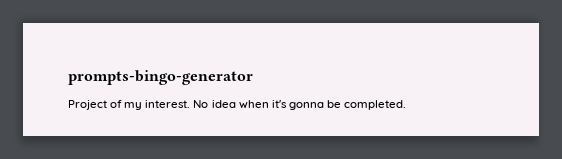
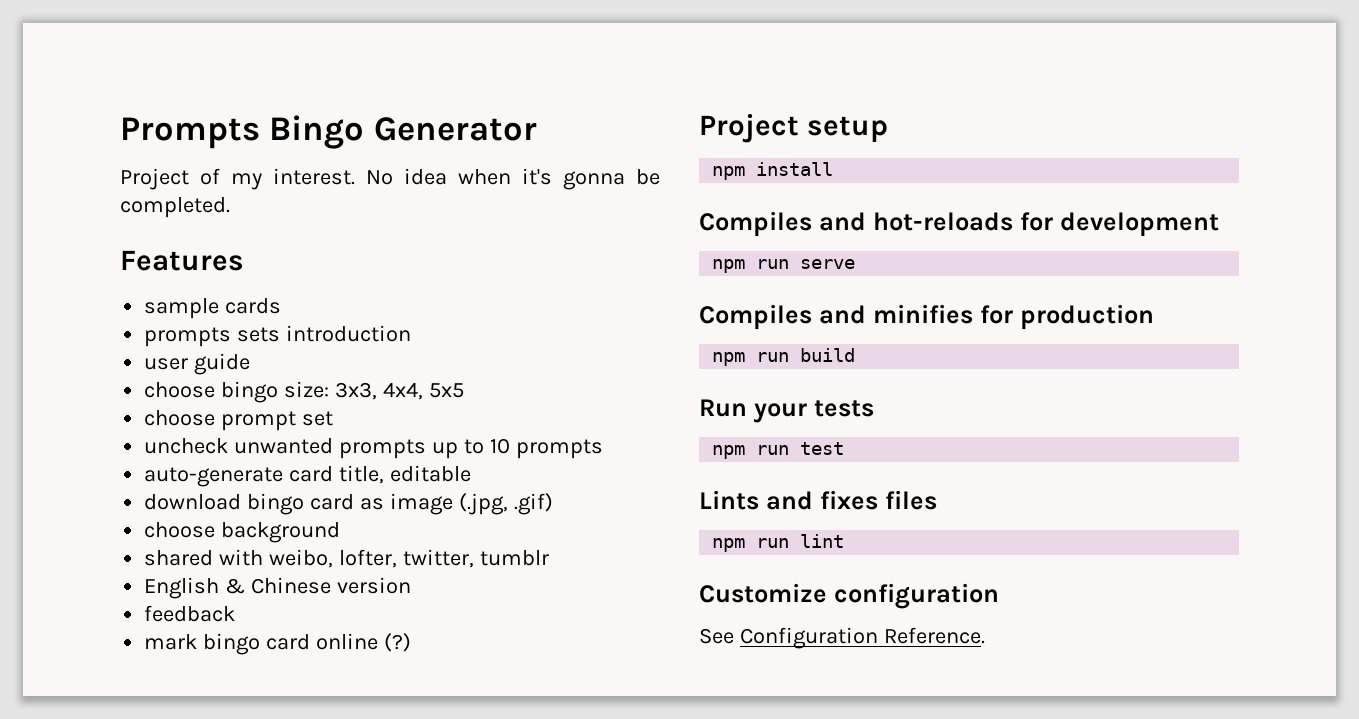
[68,70,253,85] prompts-bingo-generator -> [120,115,537,149] Prompts Bingo Generator
(407, 105) none -> [120,250,244,271] [144,298,282,319] [144,325,412,347] [144,353,251,375] [144,381,464,403] [144,410,334,431] [144,438,603,459] [144,465,472,487] [144,493,553,515] [144,522,341,543] [144,549,549,568] [144,577,412,599] [144,605,236,622] [144,633,411,655] [699,114,888,143] [712,162,834,180] [699,211,1219,237] [712,259,856,273] [699,304,1154,330] [712,348,856,366] [699,399,874,423] [712,442,845,459] [699,490,937,510] [712,534,845,552] [699,583,999,609] [699,627,985,649] // Features // sample cards // prompts sets introduction // user guide // choose bingo size: 3x3, 4x4, 5x5 // choose prompt set // uncheck unwanted prompts up to 10 prompts // auto-generate card title, editable // download bingo card as image (.jpg, .gif) // choose background // shared with weibo, lofter, twitter, tumblr // English & Chinese version // feedback // mark bingo card online (?) // Project setup // npm install // Compiles and hot-reloads for development // npm run serve // Compiles and minifies for production // npm run build // Run your tests // npm run test // Lints and fixes files // npm run lint // Customize configuration // See Configuration Reference.

